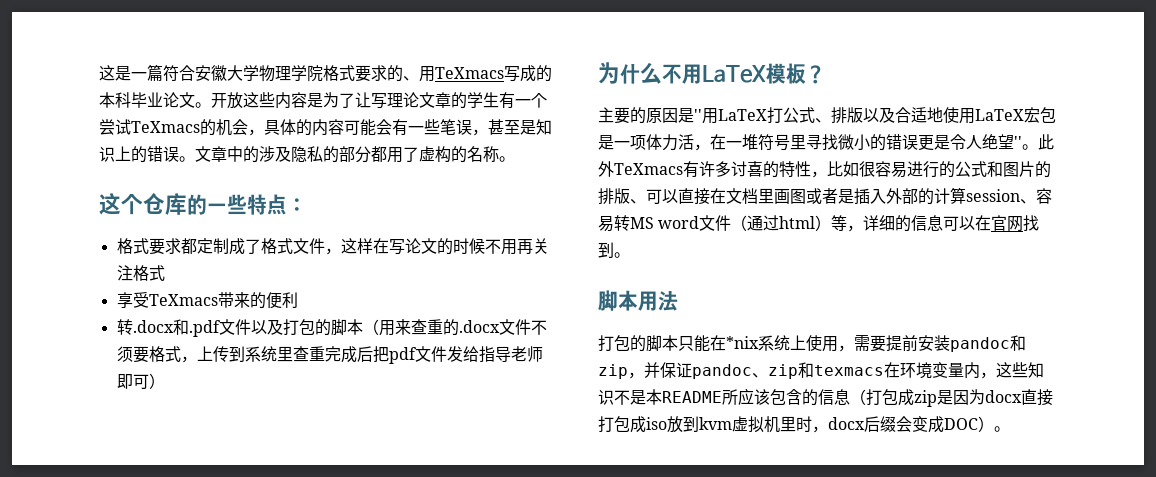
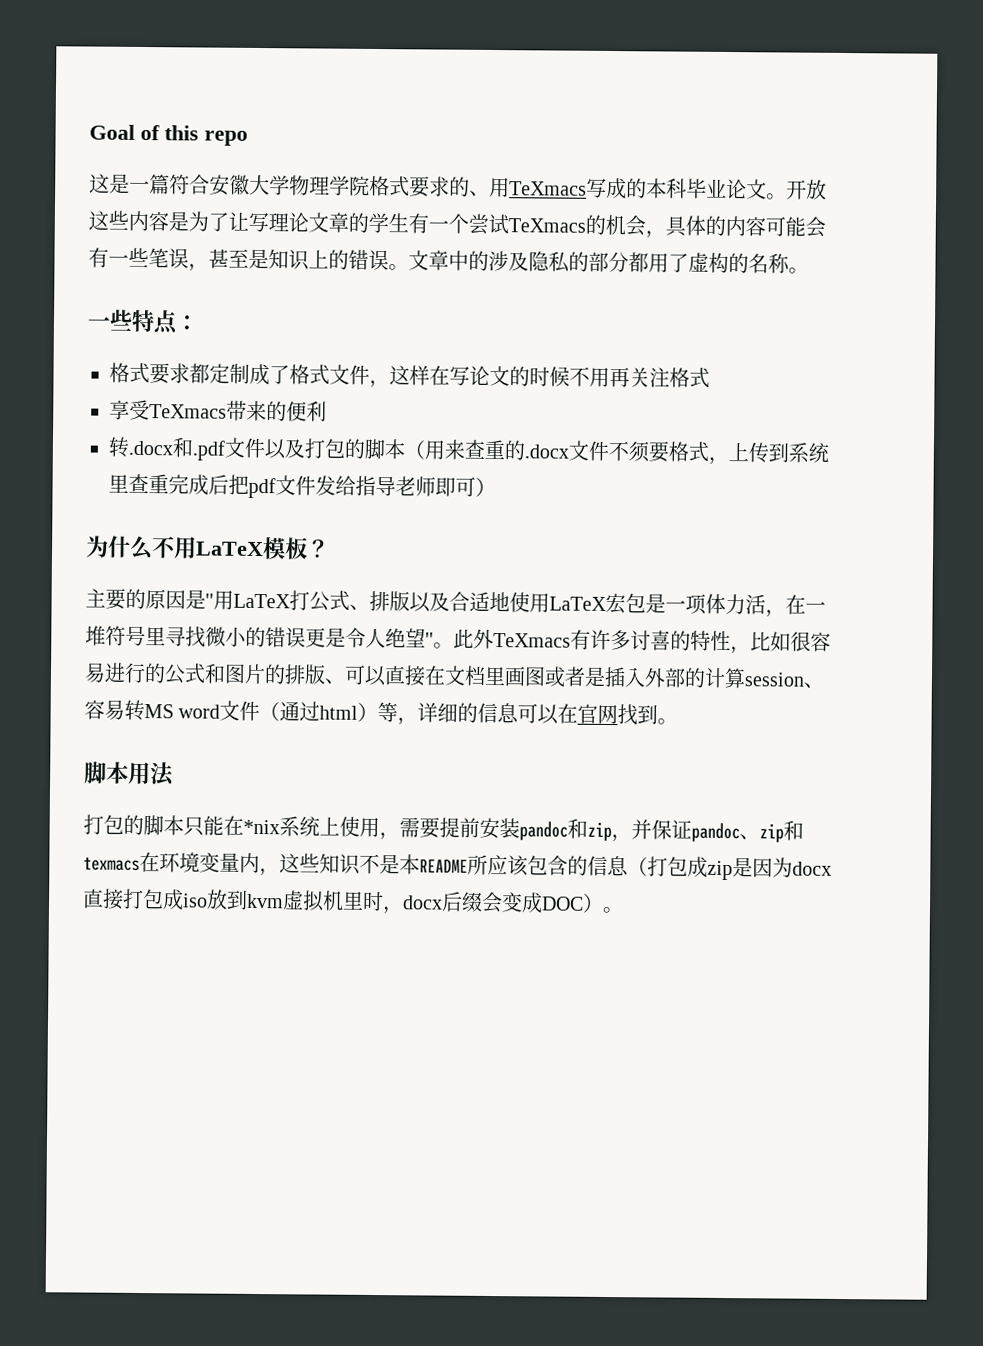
(99, 73) none -> [89,124,248,146] Goal of this repo //
[99,193,207,215] 这个仓库的 -> (809, 270) none

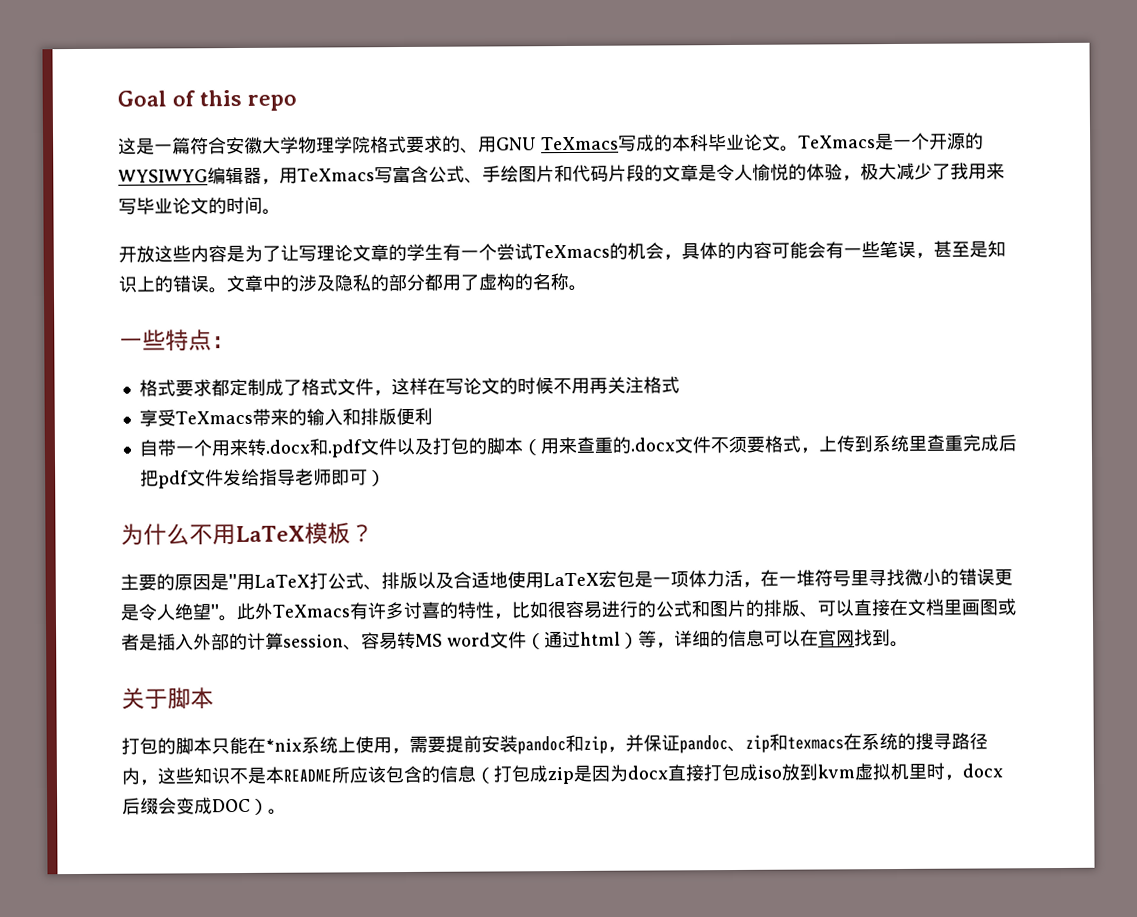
(510, 187) none -> [496,137,537,151] GNU
(787, 196) none -> [797,132,984,151] [118,162,1005,185] [118,196,281,215] TeXmacs是一个开源的WYSIWYG编辑器，用TeXmacs写富含公式、手绘图片和代码片段的文章是令人愉悦的体验，极大减少了我用来写毕业论文的时间。 //
(287, 411) none -> [305,408,397,426] 输入和排版
(327, 411) none -> [138,438,248,457] 自带一个用来
[84,761,175,787] 脚本用法 -> [121,687,214,710] 关于脚本
[159,852,240,873] 环境变量 -> [861,732,988,751] 系统的搜寻路径

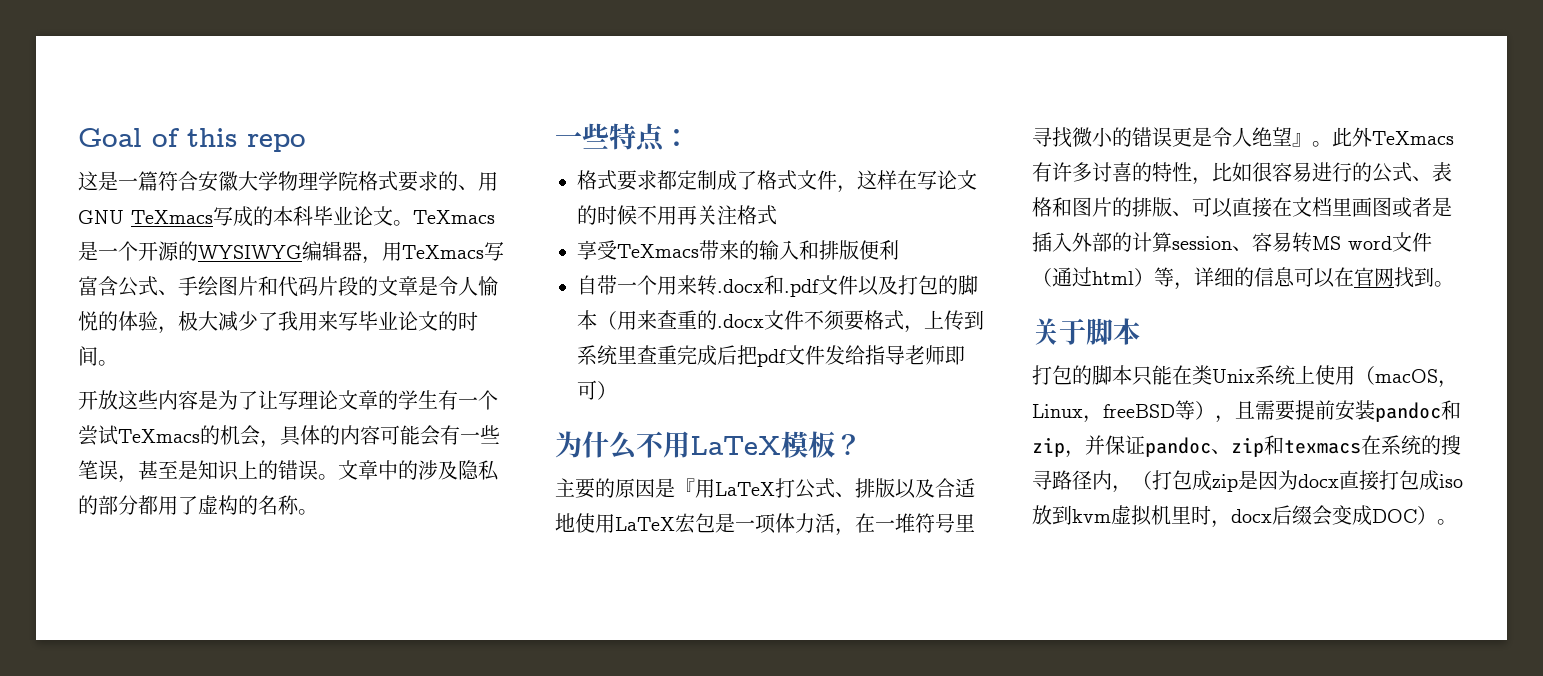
[228,574,237,589] '' -> [675,478,695,496] 『
[210,604,219,619] '' -> [1292,133,1312,147] 』
(692, 609) none -> [1412,162,1452,182] [1032,197,1052,217] 、表格
[265,738,302,752] *nix -> [1192,365,1255,385] 类Unix
[391,747,410,755] ， -> [1355,366,1458,388] [1032,400,1255,423] （macOS，Linux，freeBSD等），且
[157,765,476,785] 这些知识不是本README所应该包含的信息 -> (1132, 489) none

